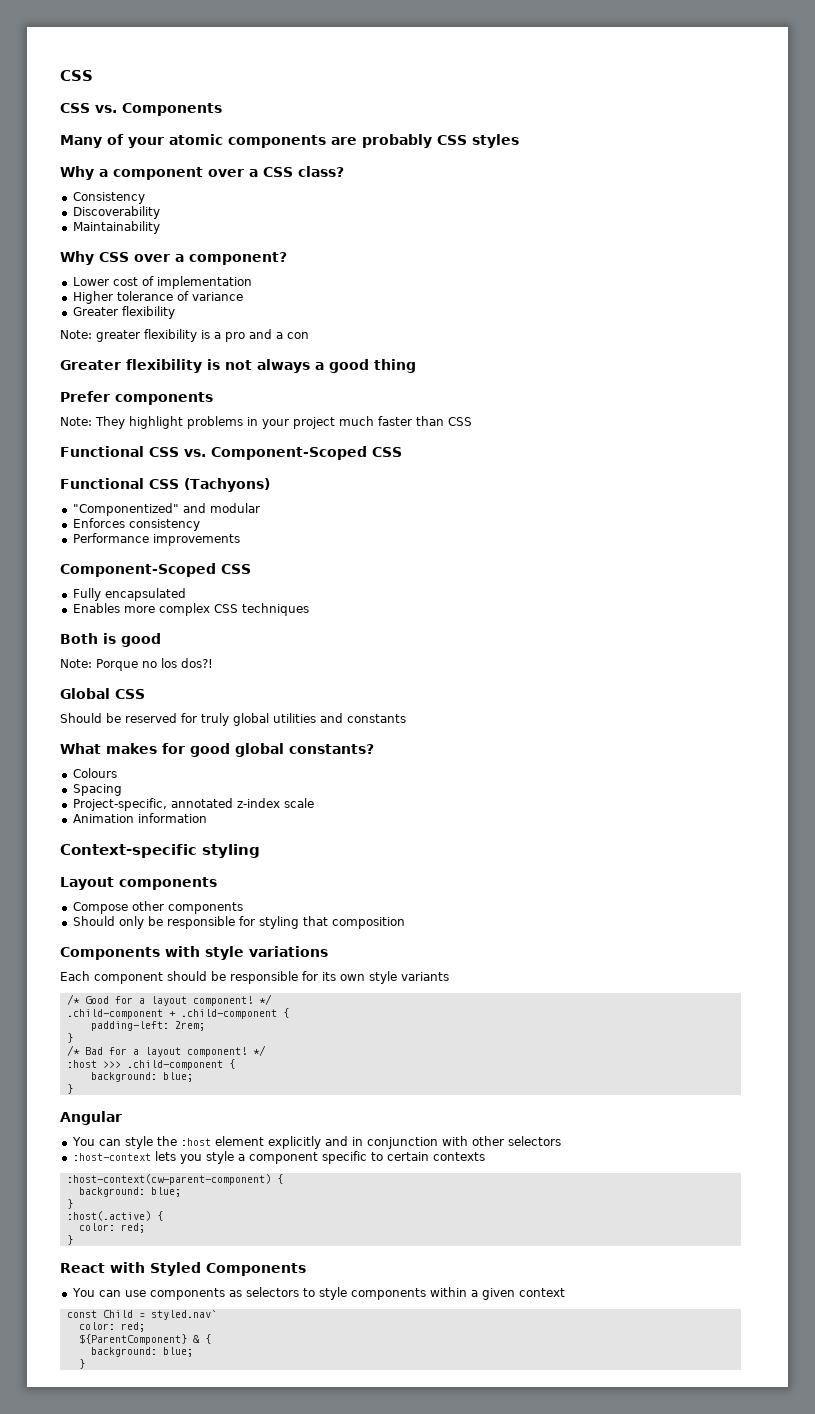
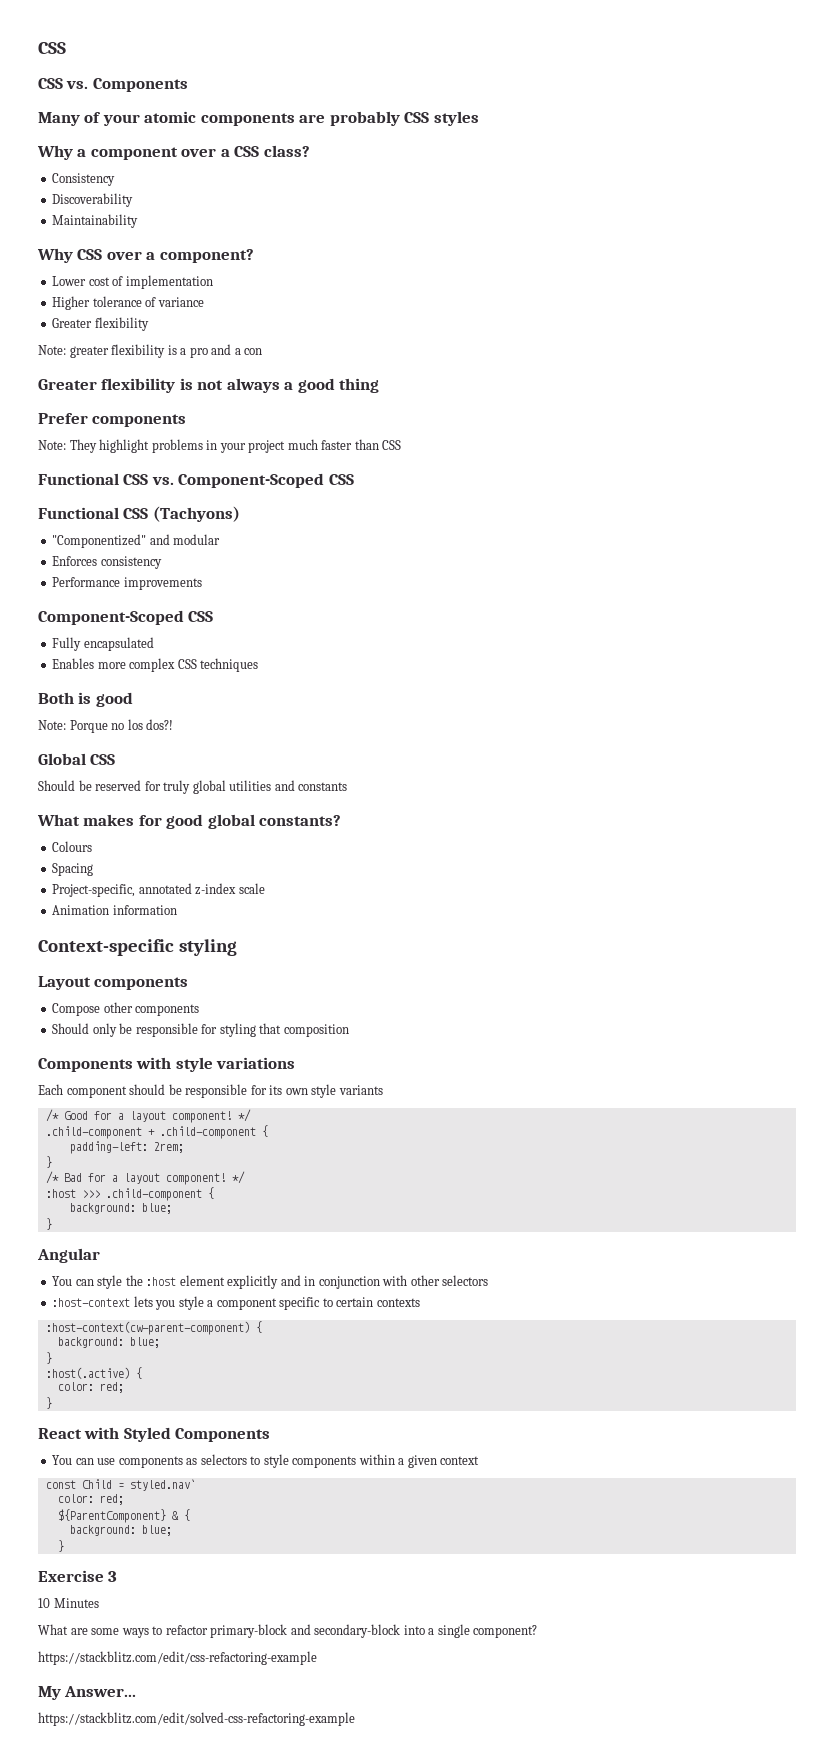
(85, 1364) none -> [38,1570,118,1582] [38,1598,99,1608] [38,1624,538,1638] [38,1651,317,1665] [38,1686,137,1700] [38,1712,355,1726] // Exercise 3 // 10 Minutes // What are some ways to refactor primary-block and secondary-block into a single component? // https://stackblitz.com/edit/css-refactoring-example // My Answer... // https://stackblitz.com/edit/solved-css-refactoring-example

